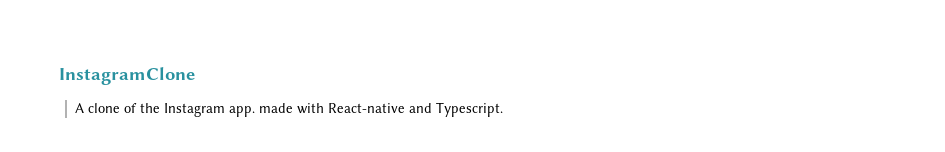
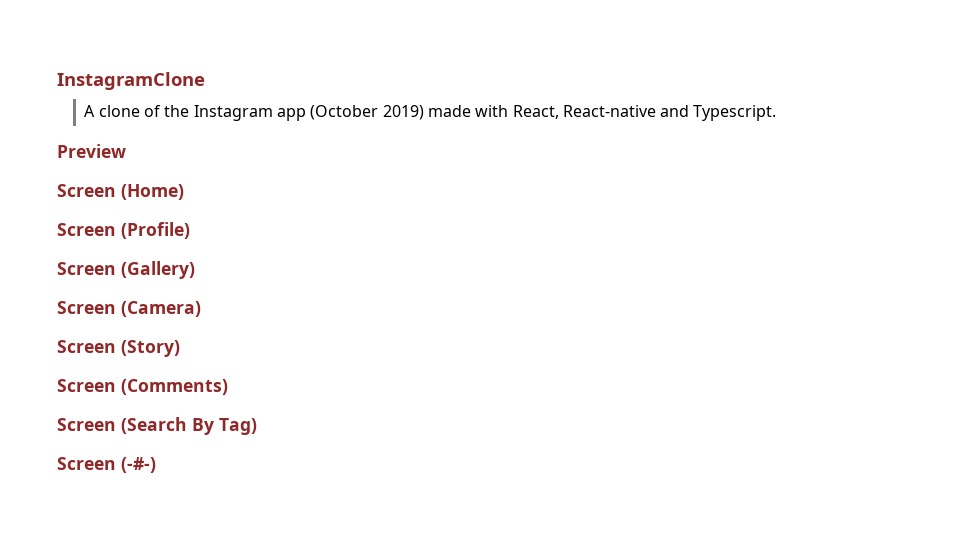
[229,106,256,117] app. -> [276,105,424,121] app (October 2019)
(325, 108) none -> [512,105,559,119] React,
(504, 109) none -> [57,144,126,158] [57,184,184,200] [57,222,190,239] [57,261,195,279] [57,301,201,317] [57,340,180,357] [57,379,228,395] [57,417,257,435] [57,457,156,473] // Preview // Screen (Home) // Screen (Profile) // Screen (Gallery) // Screen (Camera) // Screen (Story) // Screen (Comments) // Screen (Search By Tag) // Screen (-#-)

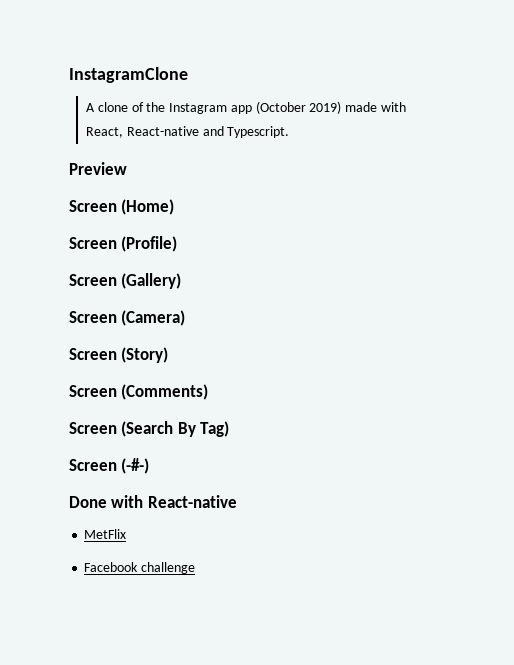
(156, 465) none -> [69,495,237,508] [84,529,127,539] [84,562,196,574] // Done with React-native // MetFlix // Facebook challenge

